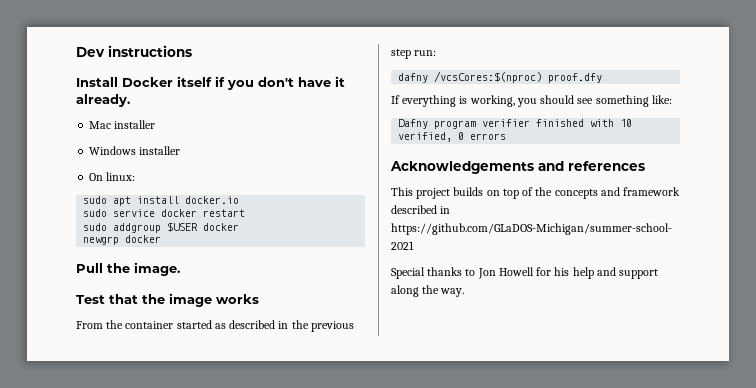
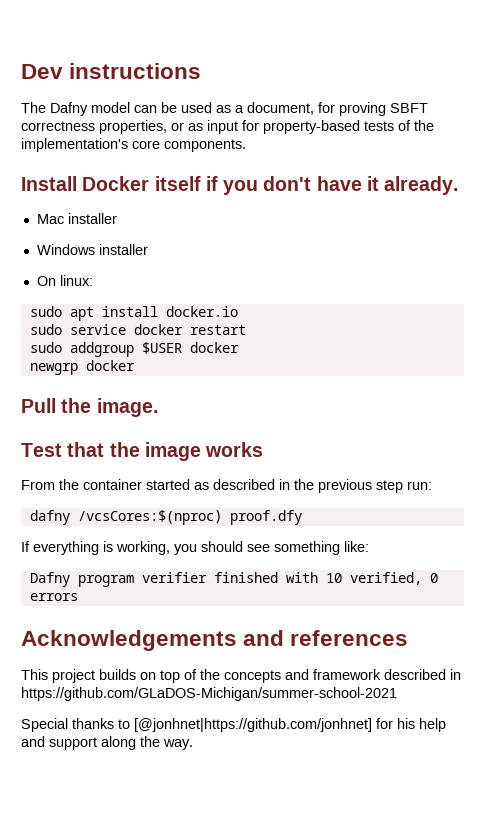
(192, 51) none -> [21,102,428,116] [21,120,434,134] [21,138,246,152] // The Dafny model can be used as a document, for proving SBFT correctness properties, or as input for property-based tests of the implementation's core components.
[477,267,534,279] Jon Howell -> [134,718,372,732] [@jonhnet|https://github.com/jonhnet]

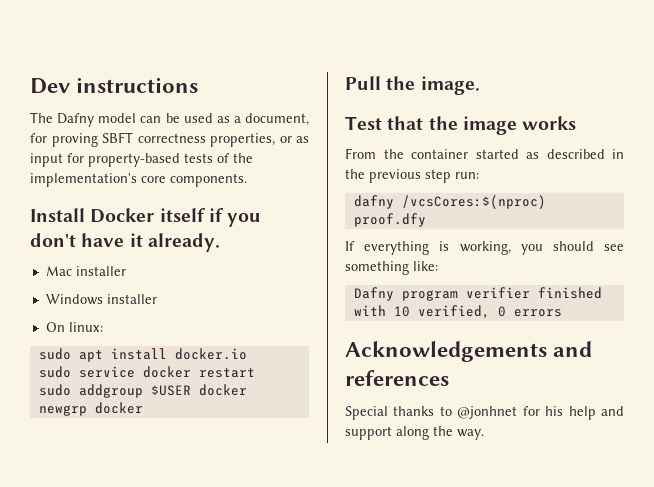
[21,669,461,683] [21,687,397,701] // This project builds on top of the concepts and framework described in https://github.com/GLaDOS-Michigan/summer-school-2021 -> (449, 378) none
[134,718,372,732] [@jonhnet|https://github.com/jonhnet] -> [457,406,518,419] @jonhnet

